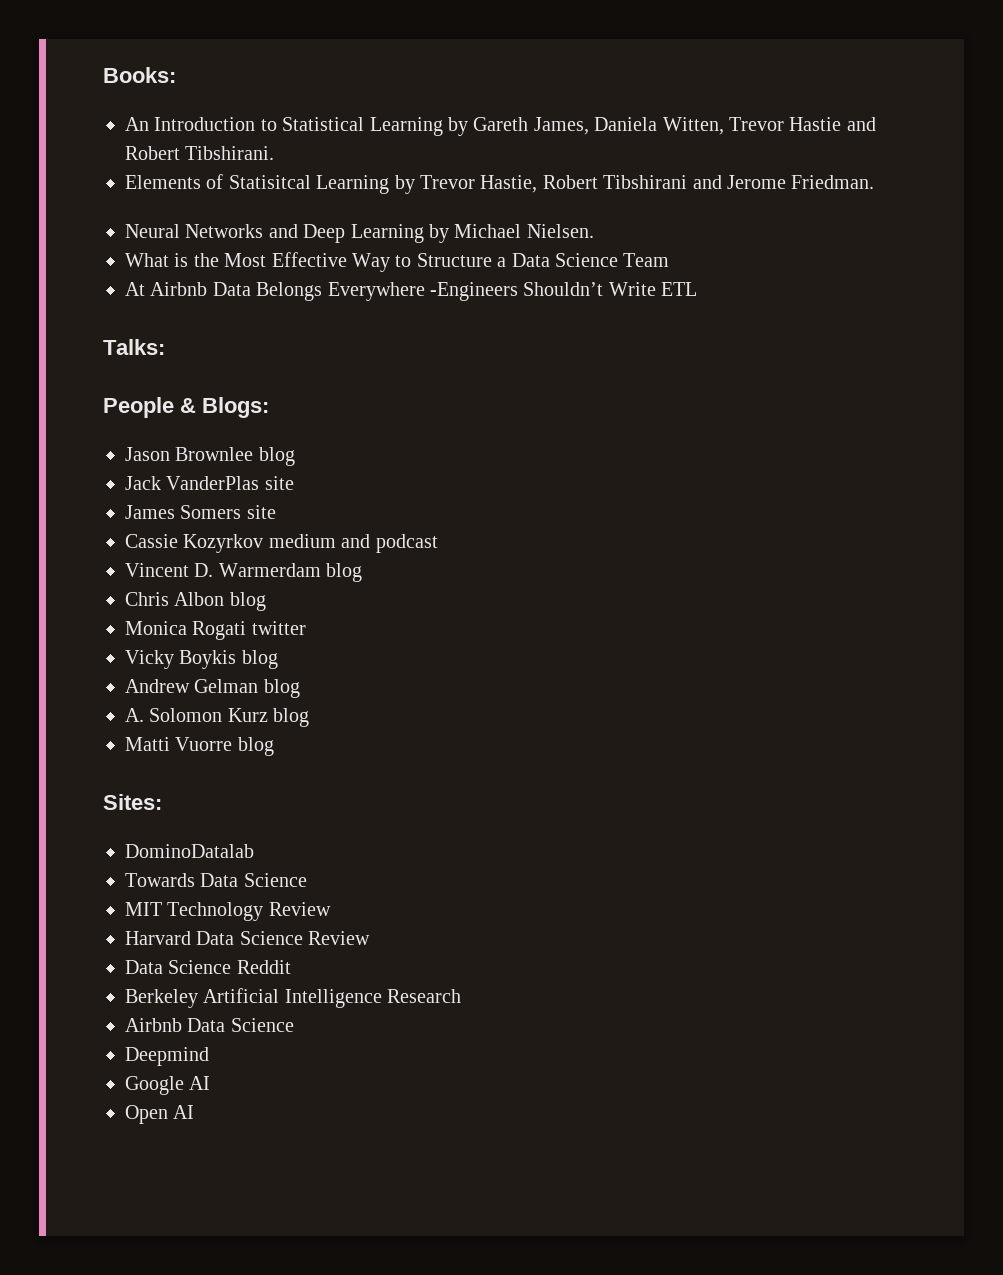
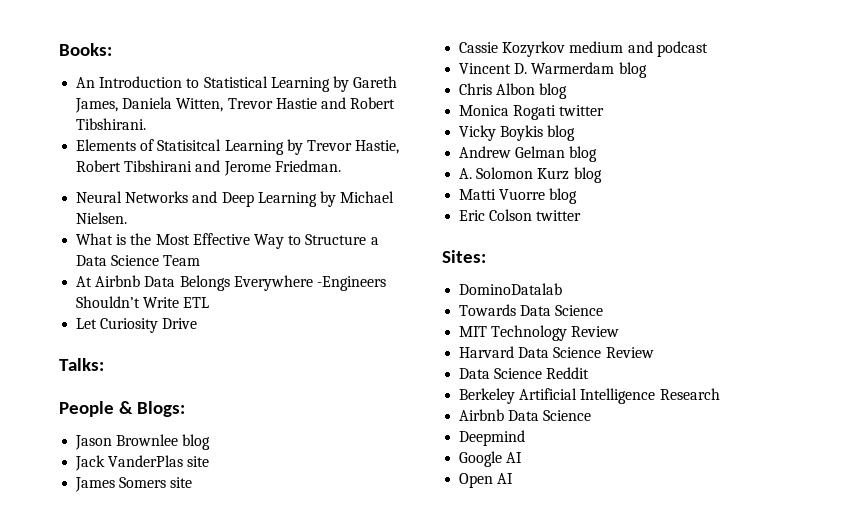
(698, 289) none -> [76,318,198,333] // Let Curiosity Drive
(274, 746) none -> [459,209,582,221] // Eric Colson twitter

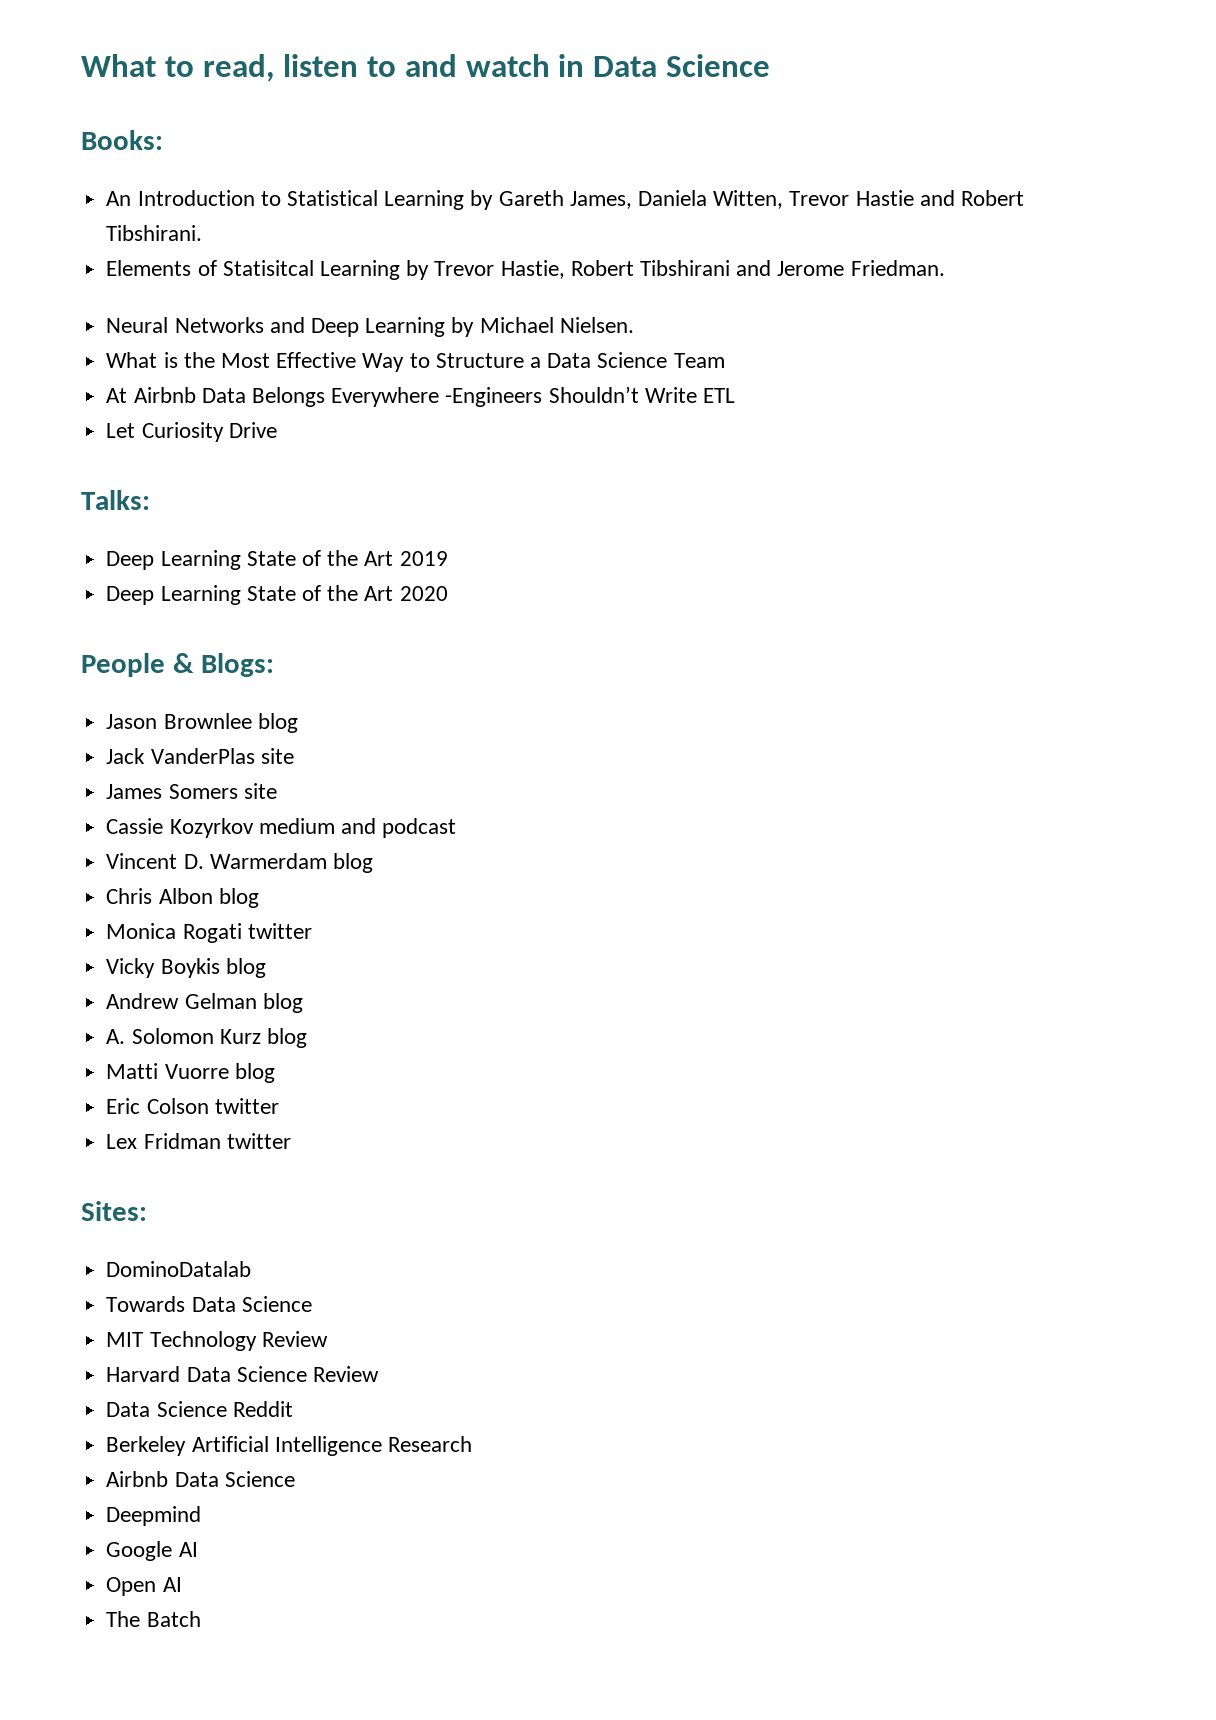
(59, 49) none -> [81,54,770,82] What to read, listen to and watch in Data Science //
(104, 364) none -> [106,550,448,570] [106,585,448,605] // Deep Learning State of the Art 2019 // Deep Learning State of the Art 2020
(582, 215) none -> [106,1133,291,1149] // Lex Fridman twitter
(514, 478) none -> [106,1611,201,1627] // The Batch

